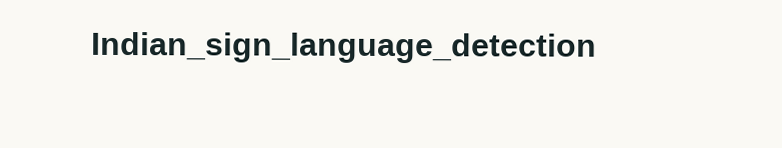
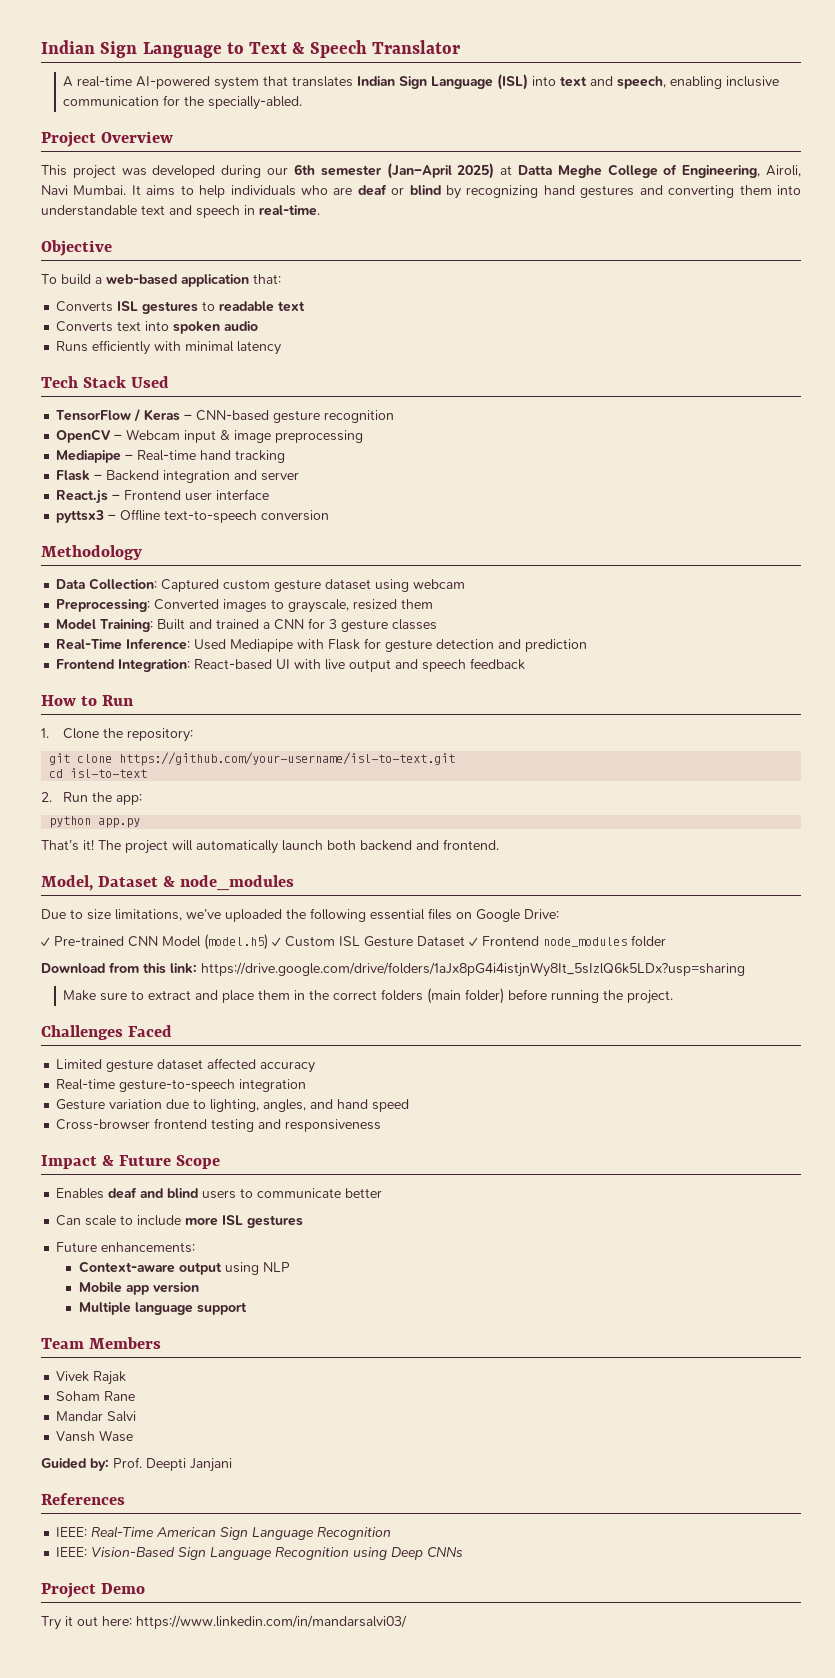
[91,31,597,64] Indian_sign_language_detection -> [41,40,460,58] [63,74,780,90] [63,95,303,110] [41,131,173,147] [41,163,801,179] [41,184,802,199] [41,205,320,218] [41,240,112,256] [41,274,281,287] [56,301,306,314] [56,321,259,334] [56,340,282,355] [41,376,169,388] [56,409,395,423] [56,429,364,443] [56,450,286,463] [56,470,300,483] [56,489,270,504] [56,509,330,523] [41,545,142,560] [56,578,466,592] [56,599,434,613] [56,618,438,632] [56,638,588,652] [56,658,526,672] [41,695,134,706] [41,728,194,742] [49,752,456,766] [49,768,148,778] [41,792,143,805] [49,816,141,828] [41,839,499,854] [41,875,294,891] [41,908,559,922] [41,934,666,950] [41,962,745,977] [63,988,674,1004] [41,1025,172,1040] [56,1058,316,1073] [56,1079,307,1092] [56,1099,410,1112] [56,1118,382,1132] [41,1155,220,1169] [56,1187,383,1199] [56,1215,304,1228] [56,1242,196,1253] [78,1261,290,1275] [78,1282,199,1295] [78,1302,247,1315] [41,1337,161,1349] [56,1371,127,1385] [56,1391,136,1401] [56,1411,137,1422] [56,1430,134,1442] [41,1457,232,1472] [41,1493,125,1505] [56,1526,392,1540] [56,1546,464,1560] [41,1582,145,1598] [41,1615,407,1630] Indian Sign Language to Text & Speech Translator // A real-time AI-powered system that translates Indian Sign Language (ISL) into text and speech, enabling inclusive communication for the specially-abled. // Project Overview // This project was developed during our 6th semester (Jan–April 2025) at Datta Meghe College of Engineering, Airoli, Navi Mumbai. It aims to help individuals who are deaf or blind by recognizing hand gestures and converting them into understandable text and speech in real-time. // Objective // To build a web-based application that: // Converts ISL gestures to readable text // Converts text into spoken audio // Runs efficiently with minimal latency // Tech Stack Used // TensorFlow / Keras – CNN-based gesture recognition // OpenCV – Webcam input & image preprocessing // Mediapipe – Real-time hand tracking // Flask – Backend integration and server // React.js – Frontend user interface // pyttsx3 – Offline text-to-speech conversion // Methodology // Data Collection: Captured custom gesture dataset using webcam // Preprocessing: Converted images to grayscale, resized them // Model Training: Built and trained a CNN for 3 gesture classes // Real-Time Inference: Used Mediapipe with Flask for gesture detection and prediction // Frontend Integration: React-based UI with live output and speech feedback // How to Run // 1. Clone the repository: // git clone https://github.com/your-username/isl-to-text.git // cd isl-to-text // 2. Run the app: // python app.py // That’s it! The project will automatically launch both backend and frontend. // Model, Dataset & node_modules // Due to size limitations, we’ve uploaded the following essential files on Google Drive: // ✓ Pre-trained CNN Model (model.h5) ✓ Custom ISL Gesture Dataset ✓ Frontend node_modules folder // Download from this link: https://drive.google.com/drive/folders/1aJx8pG4i4istjnWy8It_5sIzlQ6k5LDx?usp=sharing // Make sure to extract and place them in the correct folders (main folder) before running the project. // Challenges Faced // Limited gesture dataset affected accuracy // Real-time gesture-to-speech integration // Gesture variation due to lighting, angles, and hand speed // Cross-browser frontend testing and responsiveness // Impact & Future Scope // Enables deaf and blind users to communicate better // Can scale to include more ISL gestures // Future enhancements: // Context-aware output using NLP // Mobile app version // Multiple language support // Team Members // Vivek Rajak // Soham Rane // Mandar Salvi // Vansh Wase // Guided by: Prof. Deepti Janjani // References // IEEE: Real-Time American Sign Language Recognition // IEEE: Vision-Based Sign Language Recognition using Deep CNNs // Project Demo // Try it out here: https://www.linkedin.com/in/mandarsalvi03/

